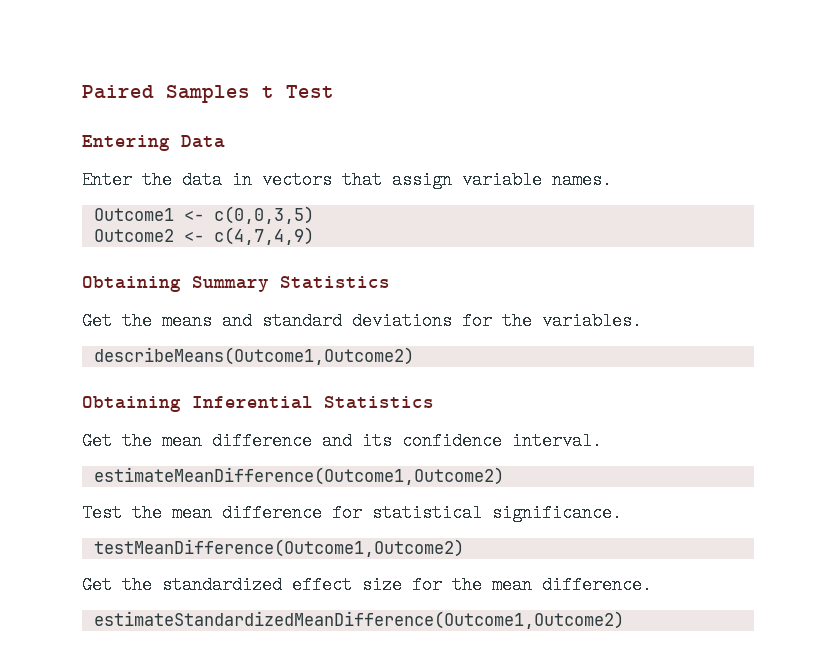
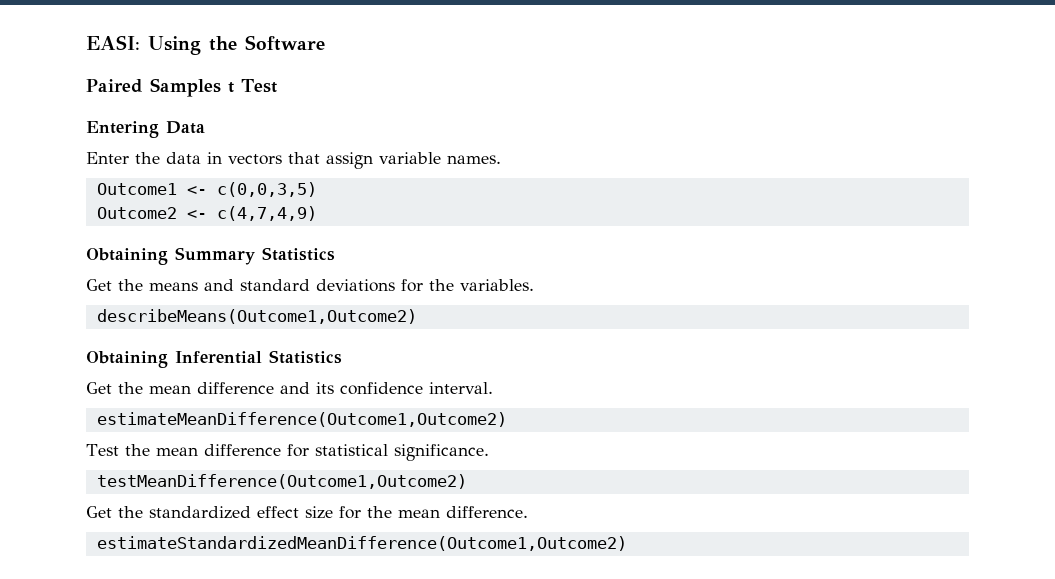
(82, 92) none -> [86,35,325,55] EASI: Using the Software //

